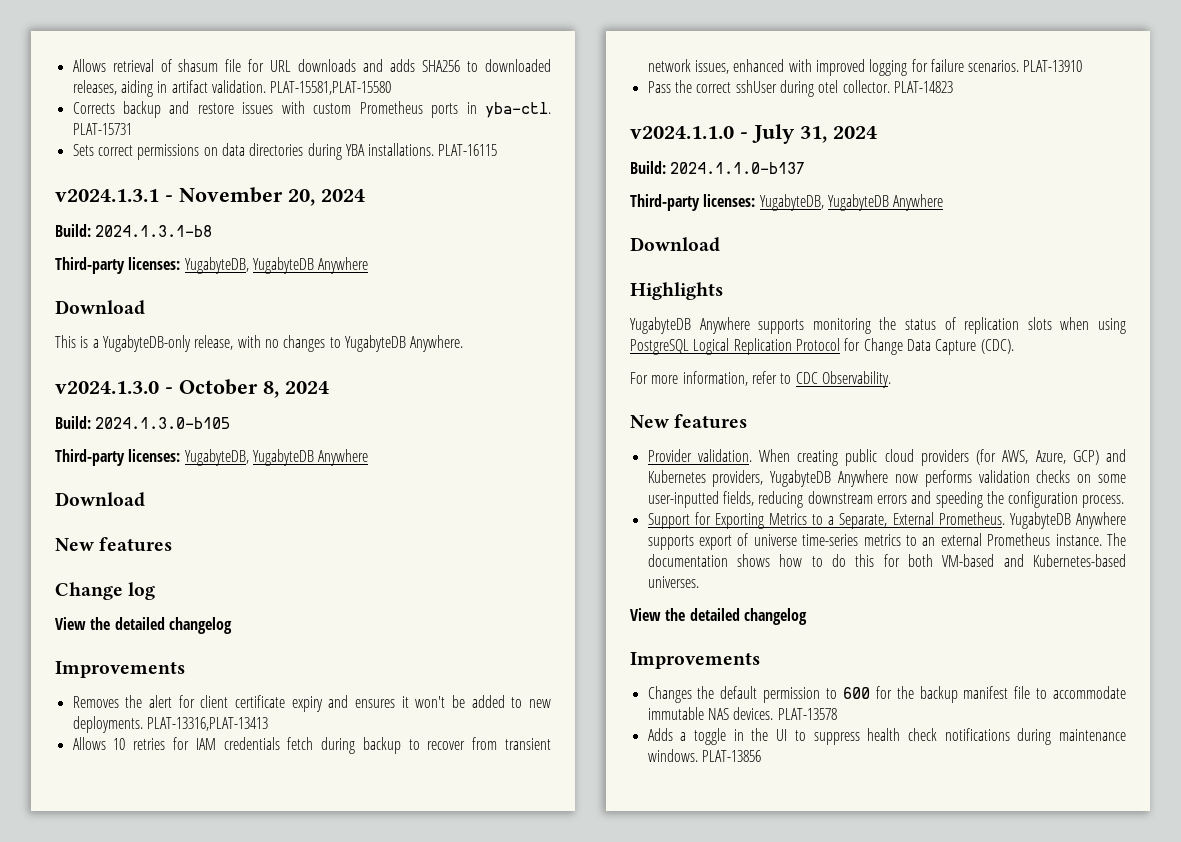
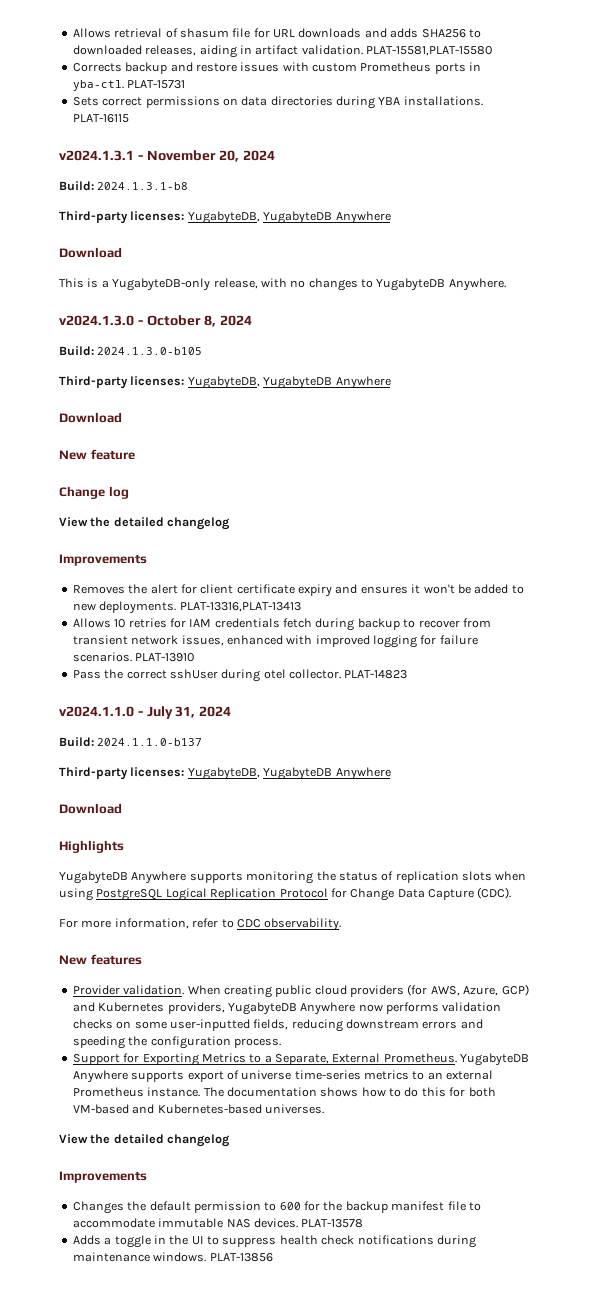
[99,537,173,552] features -> [90,449,135,460] feature
[821,371,891,388] Observability. -> [264,918,342,931] observability.

